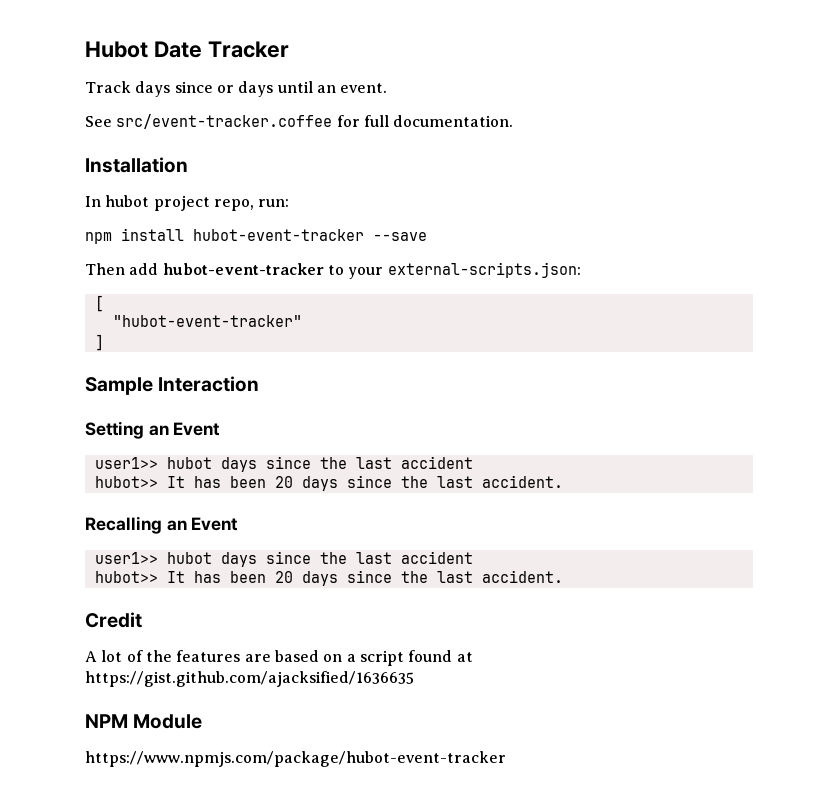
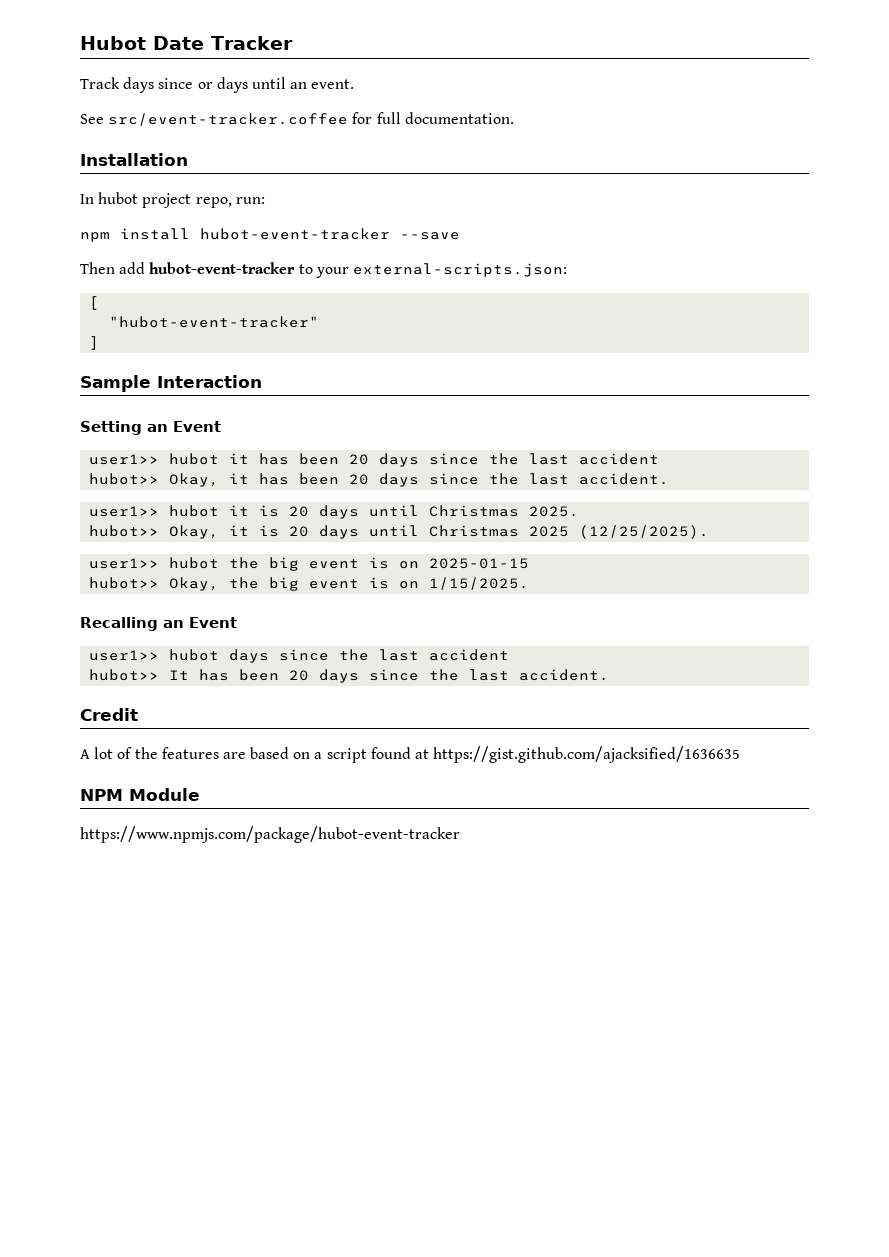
[220,456,473,472] [94,475,563,491] days since the last accident // hubot>> It has been 20 days since the last accident. -> [229,453,660,467] [89,473,670,487] [89,505,580,519] [89,525,710,539] [89,557,530,571] [89,577,530,591] it has been 20 days since the last accident // hubot>> Okay, it has been 20 days since the last accident. // user1>> hubot it is 20 days until Christmas 2025. // hubot>> Okay, it is 20 days until Christmas 2025 (12/25/2025). // user1>> hubot the big event is on 2025-01-15 // hubot>> Okay, the big event is on 1/15/2025.

